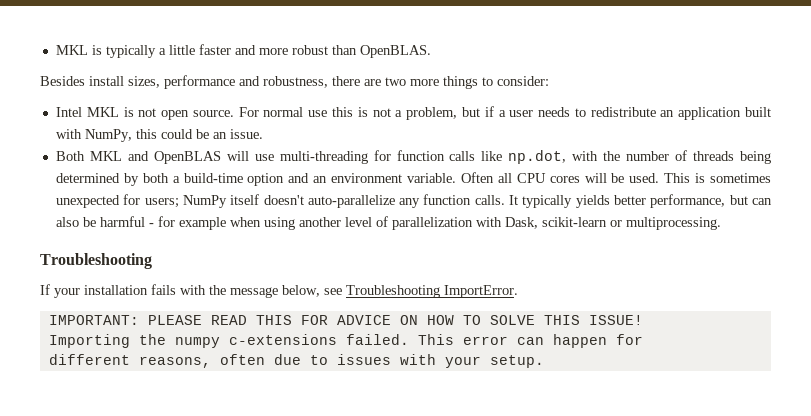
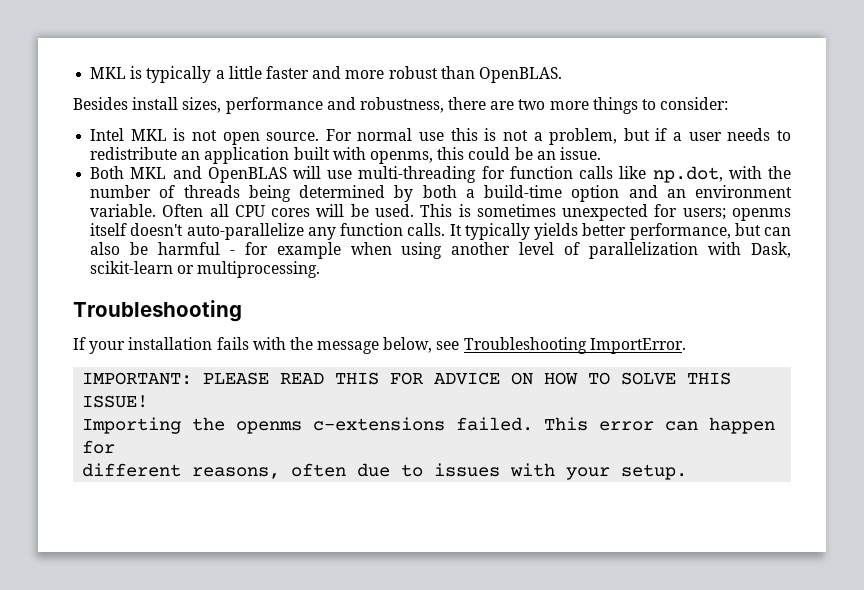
[84,129,132,142] NumPy, -> [369,151,433,164] openms,
[182,195,227,208] NumPy -> [731,208,791,221] openms
[174,337,220,348] numpy -> [236,421,303,434] openms

